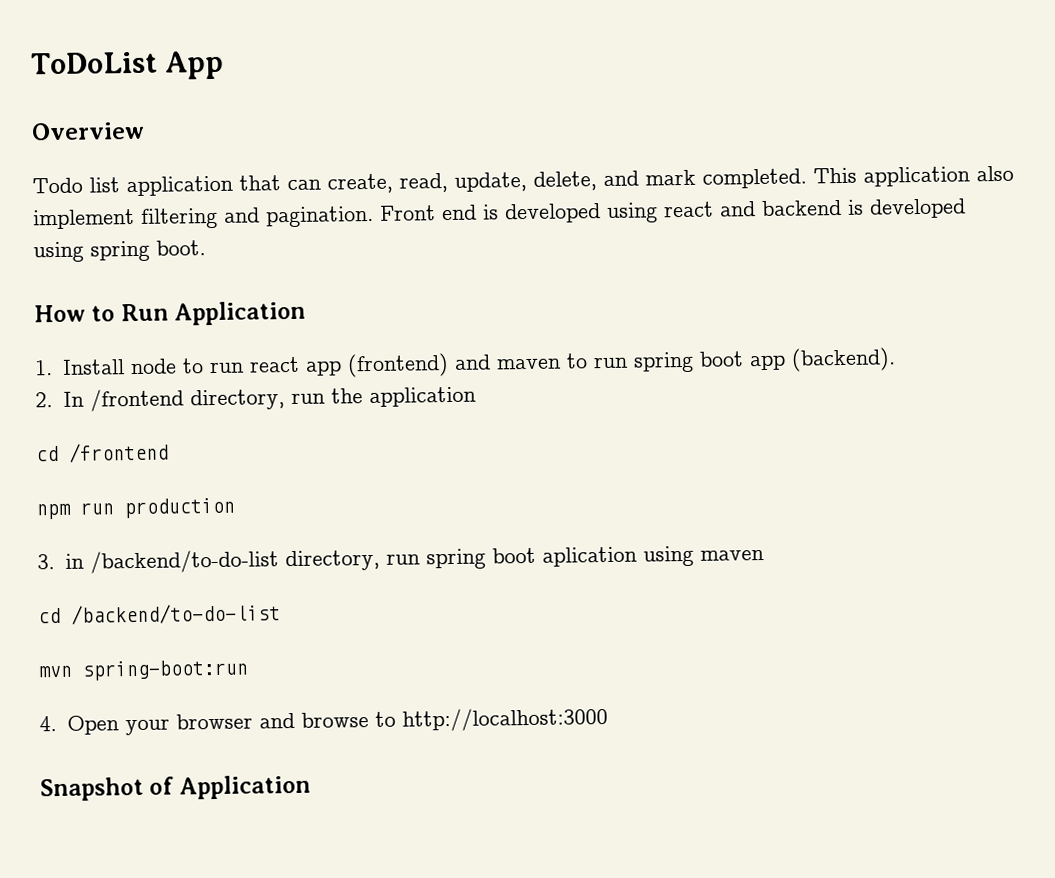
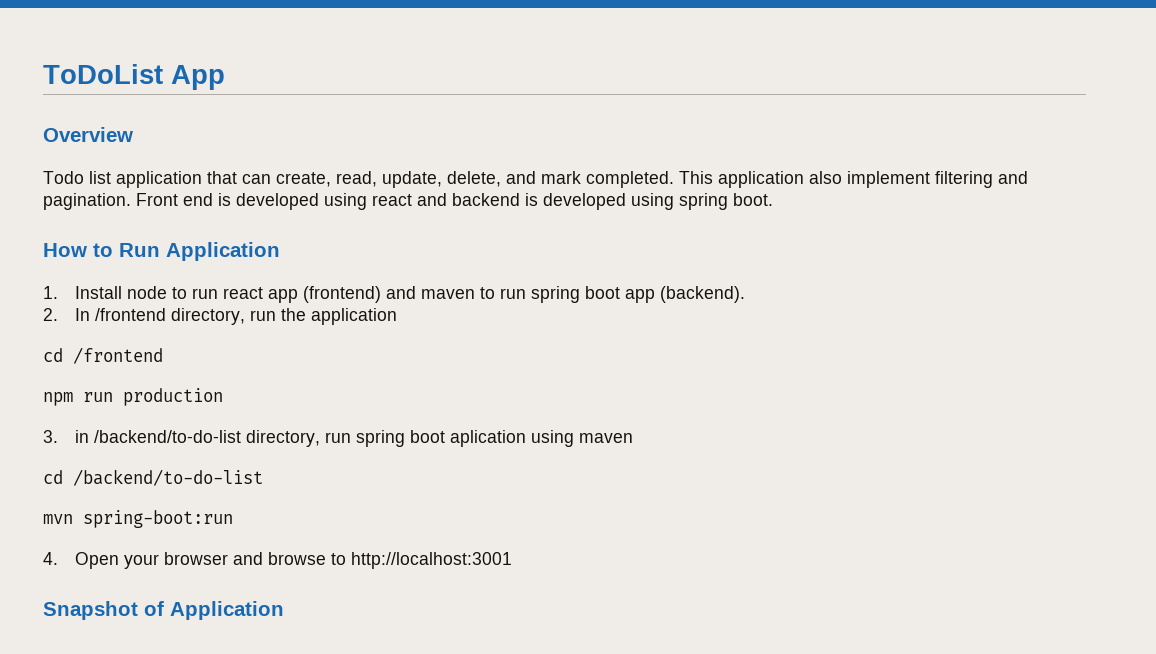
[401,707,608,732] http://localhost:3000 -> [351,552,513,569] http://localhost:3001

